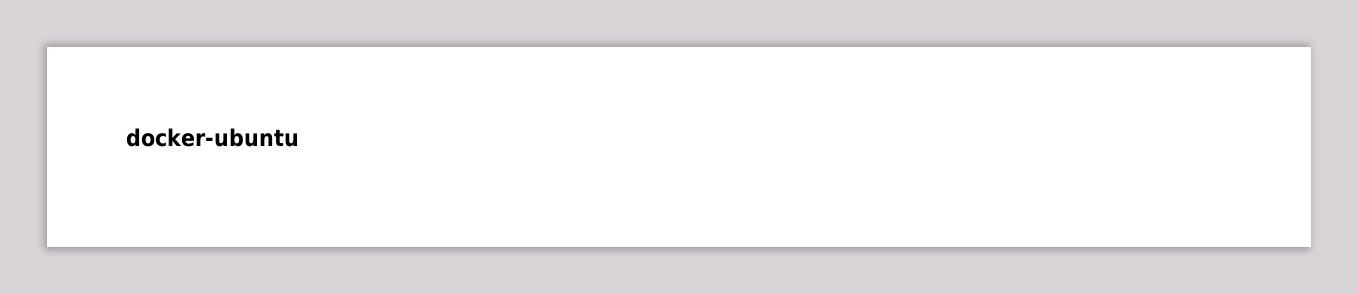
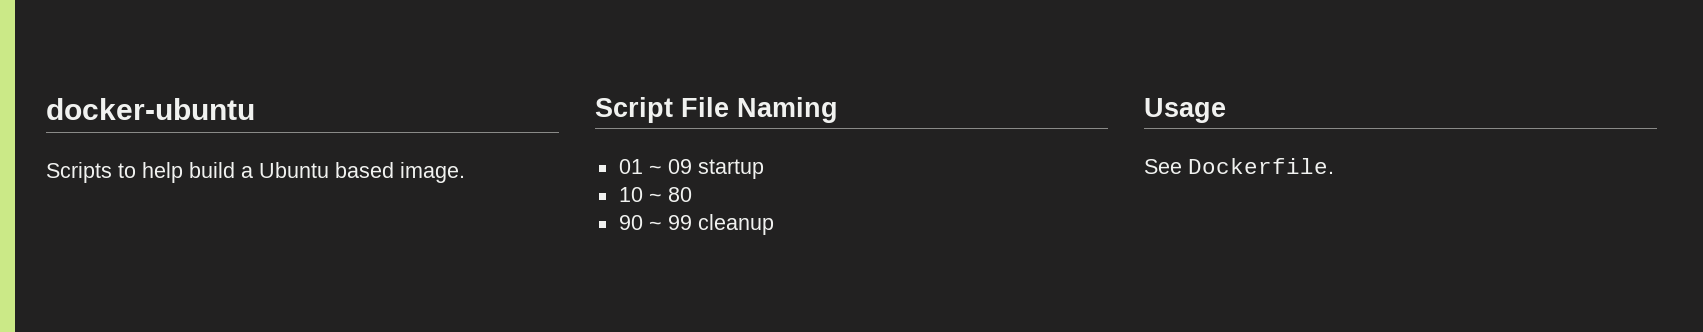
(299, 137) none -> [46,162,465,183] [595,97,838,123] [618,159,764,179] [618,187,692,202] [618,214,774,235] [1144,98,1226,123] [1144,158,1334,174] // Scripts to help build a Ubuntu based image. // Script File Naming // 01 ~ 09 startup // 10 ~ 80 // 90 ~ 99 cleanup // Usage // See Dockerfile.

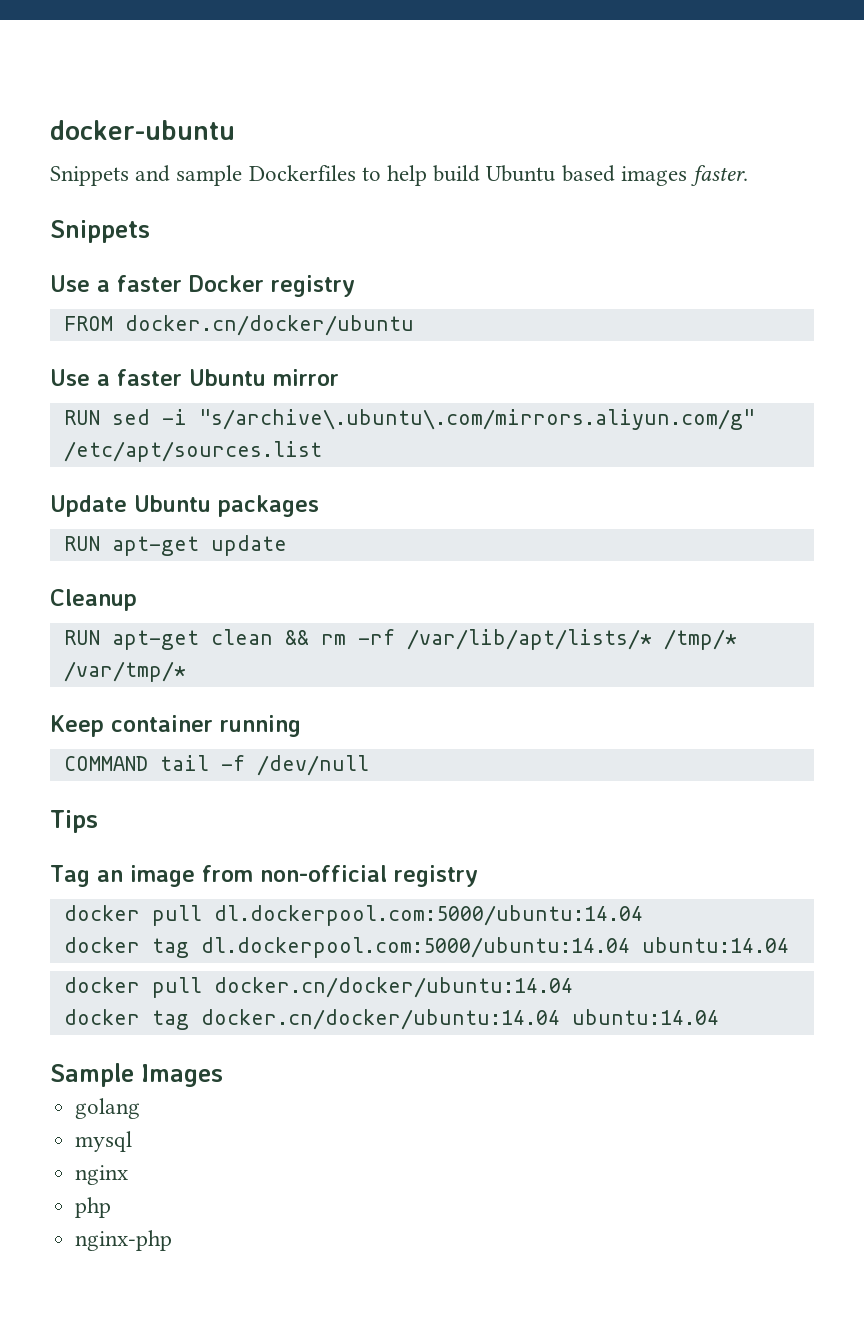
[46,162,112,183] Scripts -> [50,165,356,186] Snippets and sample Dockerfiles
[241,166,253,178] a -> (481, 173) none
[400,162,465,183] [595,97,838,123] [618,159,764,179] [618,187,692,202] [618,214,774,235] [1144,98,1226,123] [1144,158,1334,174] image. // Script File Naming // 01 ~ 09 startup // 10 ~ 80 // 90 ~ 99 cleanup // Usage // See Dockerfile. -> [620,165,749,186] [50,220,150,243] [50,275,355,297] [63,315,414,336] [50,369,339,386] [63,409,755,430] [63,441,322,462] [50,495,319,517] [63,535,287,556] [50,589,137,611] [63,629,737,650] [63,661,186,682] [50,715,301,737] [63,755,369,776] [50,810,98,833] [50,865,478,887] [63,905,643,926] [63,937,789,958] [63,977,573,998] [63,1009,719,1030] [50,1063,223,1087] [75,1098,141,1119] [75,1131,133,1152] [75,1165,129,1185] [75,1197,112,1218] [75,1230,173,1251] images faster. // Snippets // Use a faster Docker registry // FROM docker.cn/docker/ubuntu // Use a faster Ubuntu mirror // RUN sed -i "s/archive\.ubuntu\.com/mirrors.aliyun.com/g" /etc/apt/sources.list // Update Ubuntu packages // RUN apt-get update // Cleanup // RUN apt-get clean && rm -rf /var/lib/apt/lists/* /tmp/* /var/tmp/* // Keep container running // COMMAND tail -f /dev/null // Tips // Tag an image from non-official registry // docker pull dl.dockerpool.com:5000/ubuntu:14.04 // docker tag dl.dockerpool.com:5000/ubuntu:14.04 ubuntu:14.04 // docker pull docker.cn/docker/ubuntu:14.04 // docker tag docker.cn/docker/ubuntu:14.04 ubuntu:14.04 // Sample Images // golang // mysql // nginx // php // nginx-php

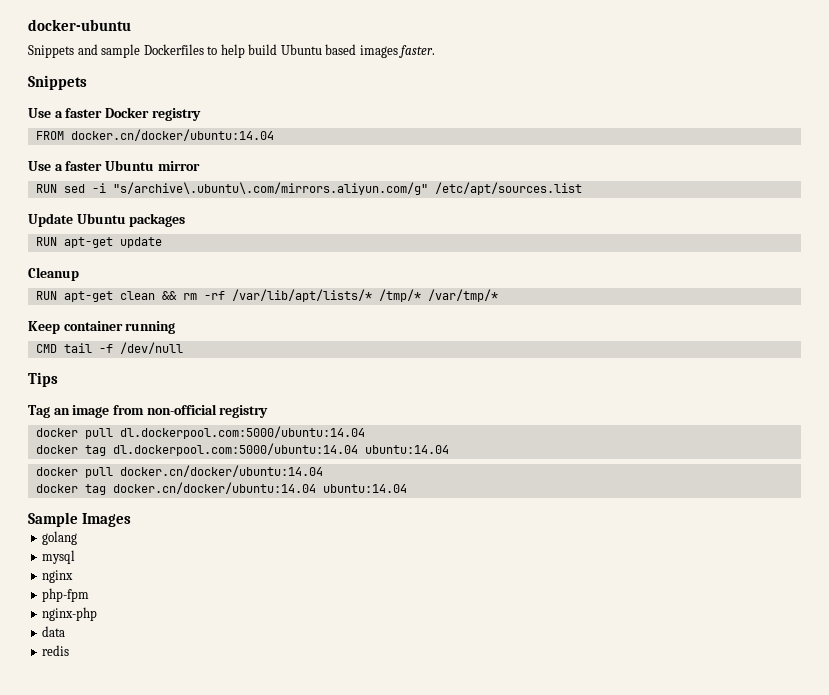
[124,315,414,336] docker.cn/docker/ubuntu -> [70,129,274,141] docker.cn/docker/ubuntu:14.04
[63,756,148,771] COMMAND -> [35,344,57,353] CMD
[75,1197,112,1218] php -> [42,588,90,602] php-fpm
(173, 1240) none -> [42,626,66,637] [42,645,70,656] // data // redis

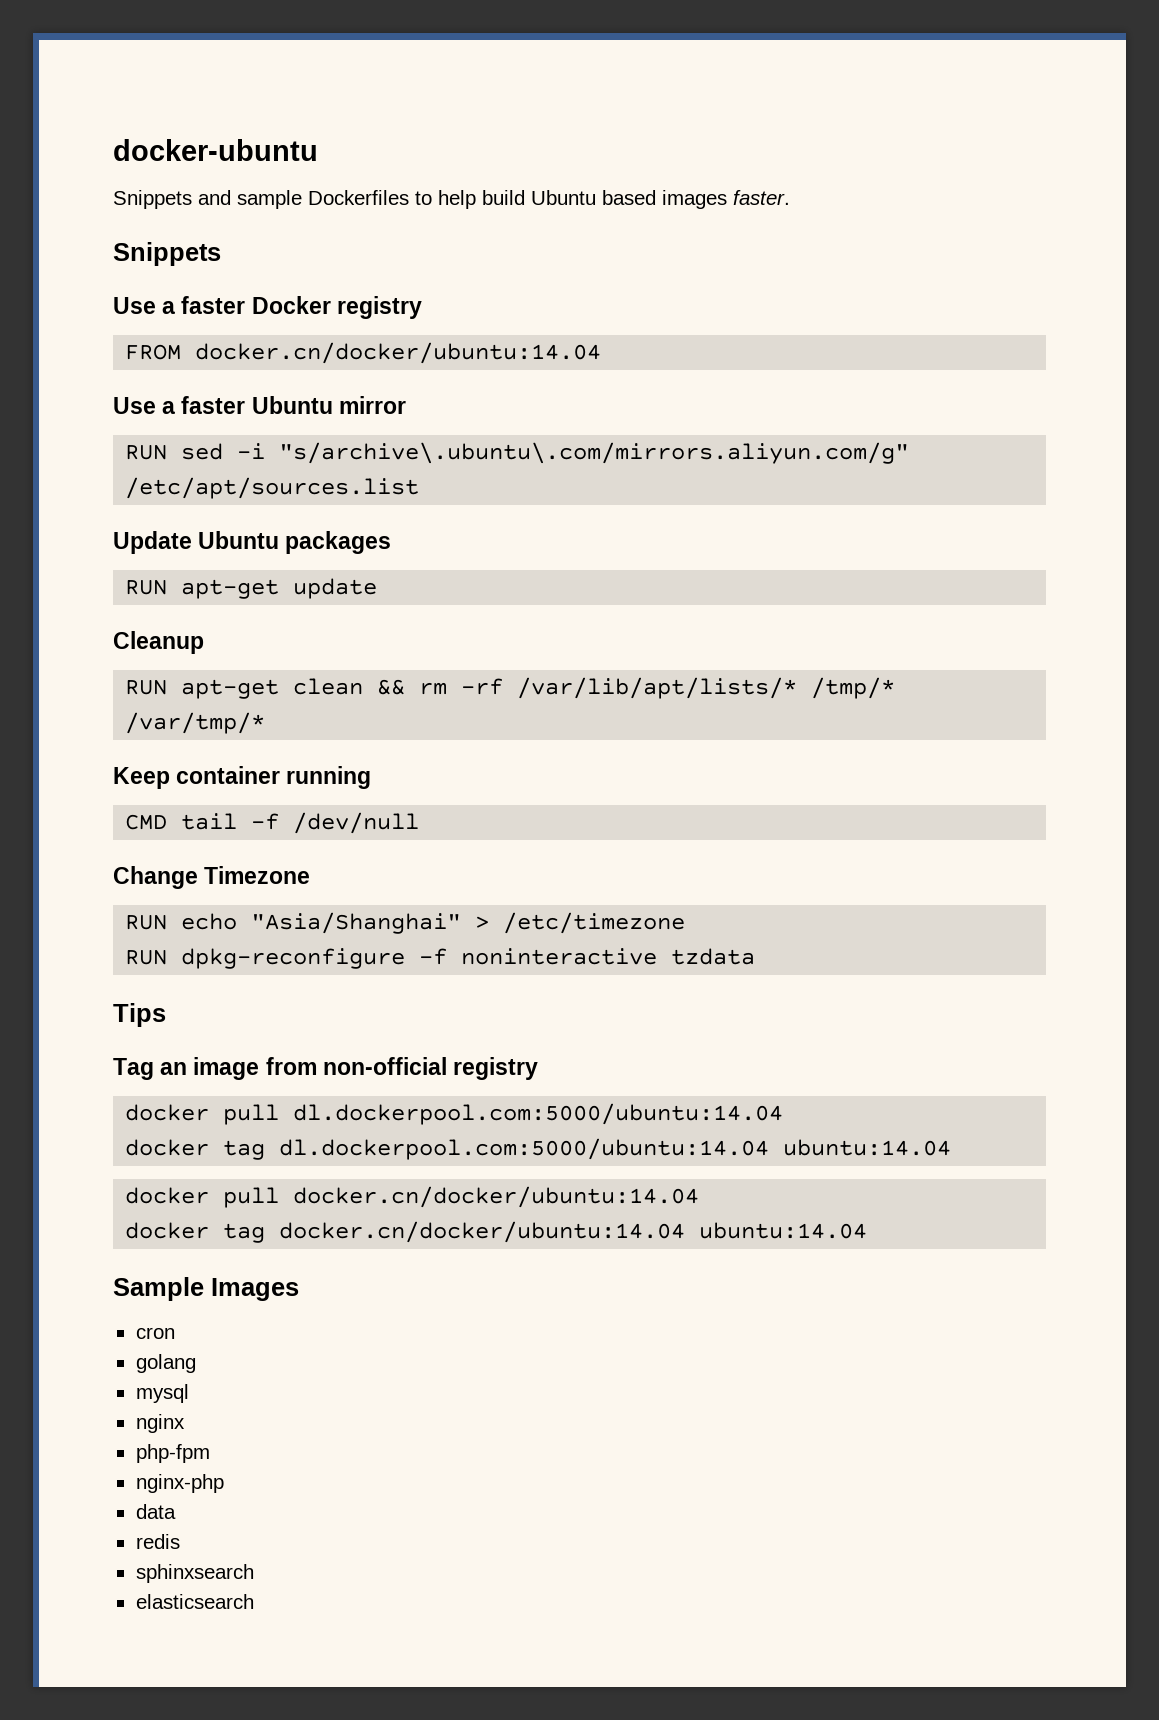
(183, 348) none -> [113,866,311,889] [125,912,686,934] [125,948,756,969] // Change Timezone // RUN echo "Asia/Shanghai" > /etc/timezone // RUN dpkg-reconfigure -f noninteractive tzdata
(131, 520) none -> [135,1327,175,1339] // cron
(70, 650) none -> [135,1564,254,1583] [135,1594,254,1609] // sphinxsearch // elasticsearch

